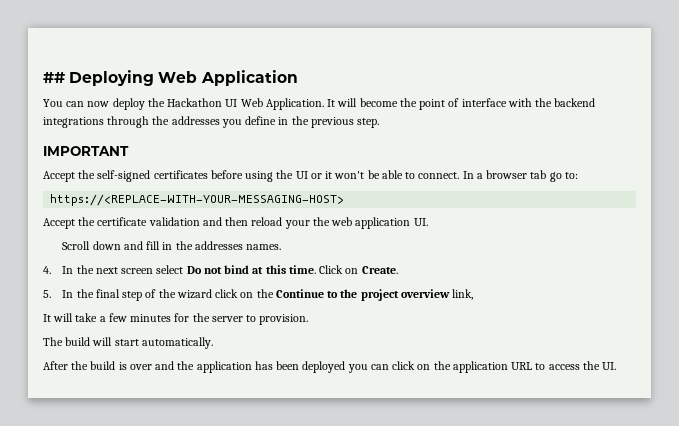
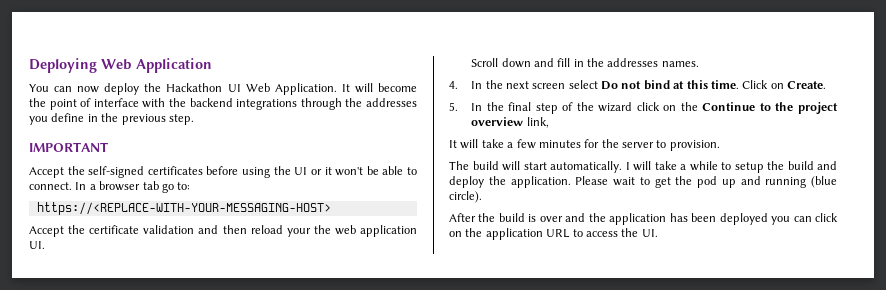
[43,72,65,83] ## -> (29, 65) none
(213, 343) none -> [625,161,837,173] [449,176,837,188] [449,191,482,203] I will take a while to setup the build and deploy the application. Please wait to get the pod up and running (blue circle).

